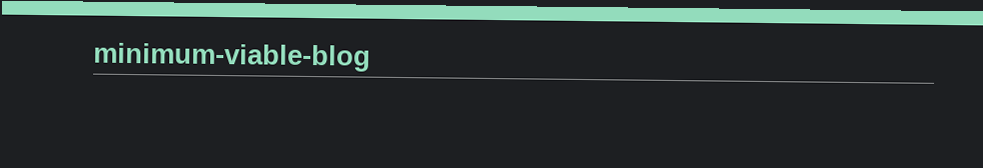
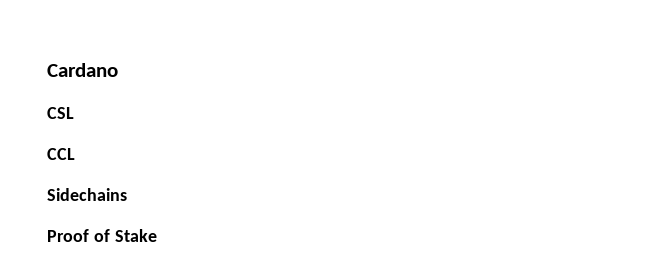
[93,42,371,72] minimum-viable-blog -> [47,63,118,77] [47,107,74,119] [47,148,75,160] [47,188,127,201] [47,229,157,242] Cardano // CSL // CCL // Sidechains // Proof of Stake

